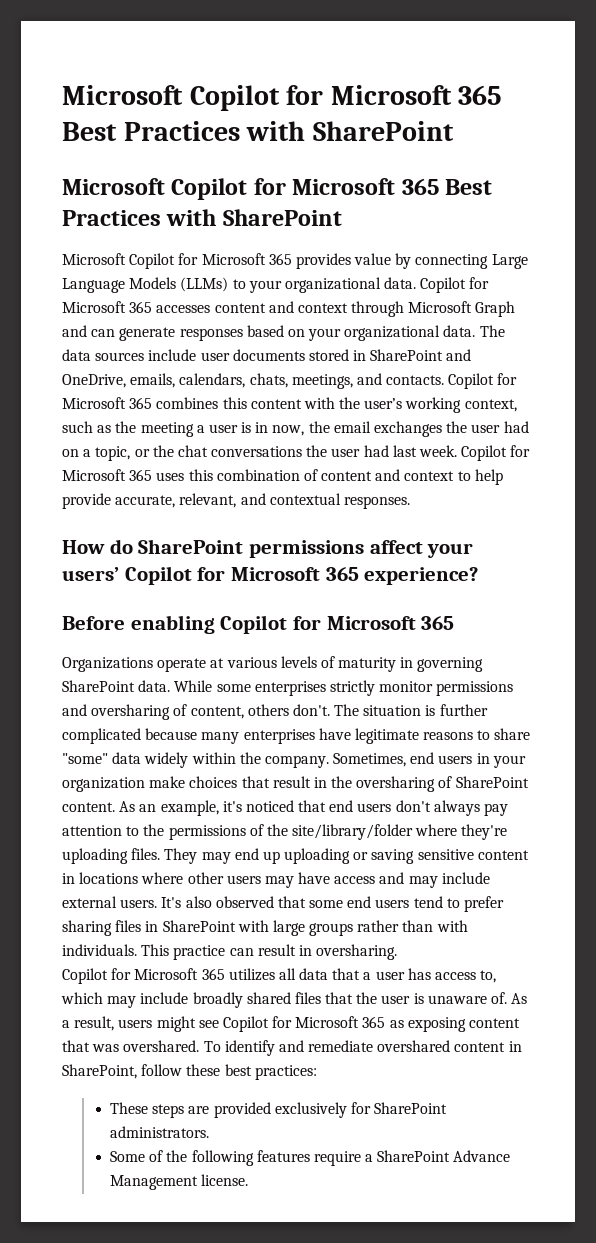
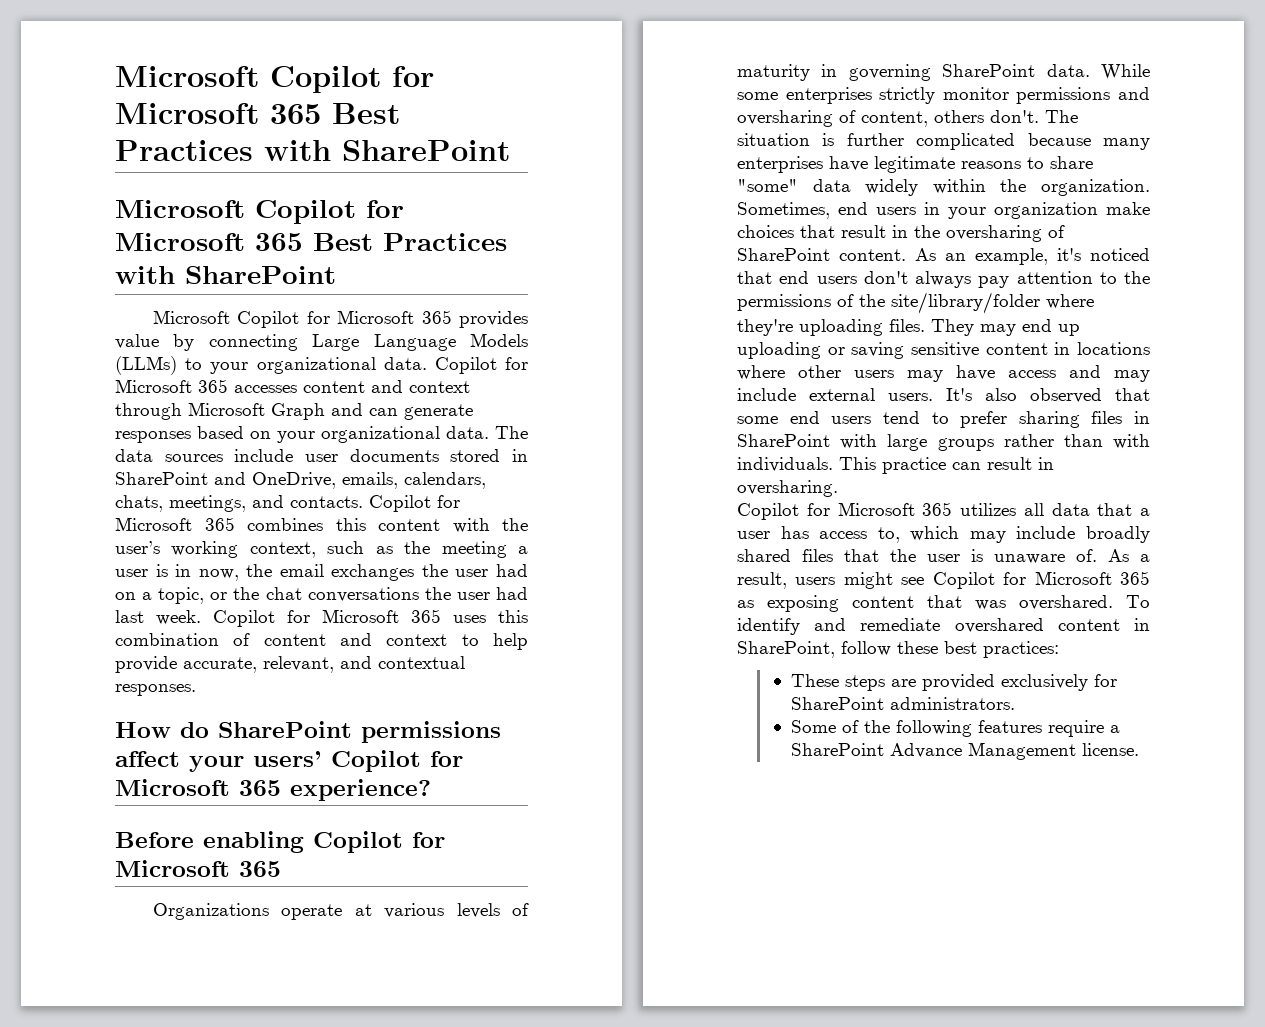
[264,755,329,768] company. -> [1041,179,1150,196] organization.

